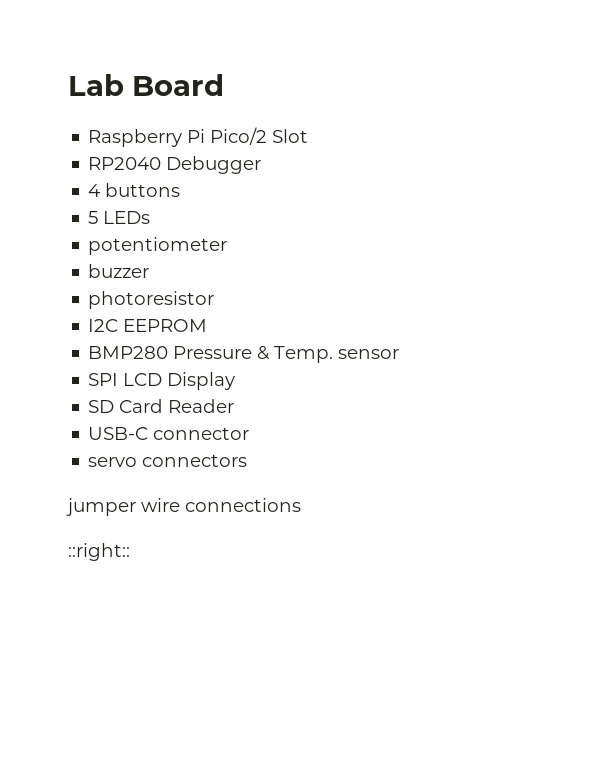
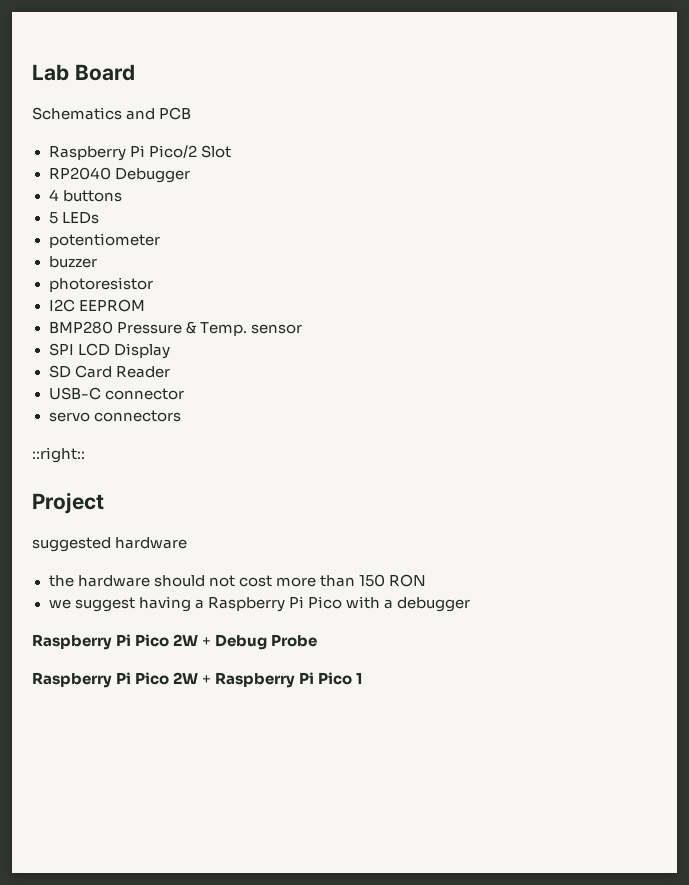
(224, 85) none -> [32,107,192,120] // Schematics and PCB
[66,498,301,516] [68,543,130,561] jumper wire connections // ::right:: -> [32,447,85,463] [32,492,104,514] [32,537,188,552] [48,574,426,587] [48,596,470,612] [32,634,318,650] [32,672,363,688] ::right:: // Project // suggested hardware // the hardware should not cost more than 150 RON // we suggest having a Raspberry Pi Pico with a debugger // Raspberry Pi Pico 2W + Debug Probe // Raspberry Pi Pico 2W + Raspberry Pi Pico 1

